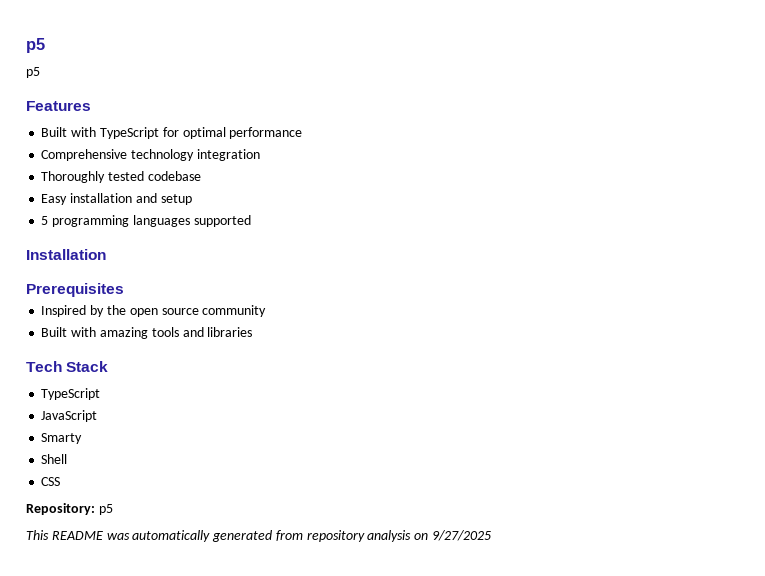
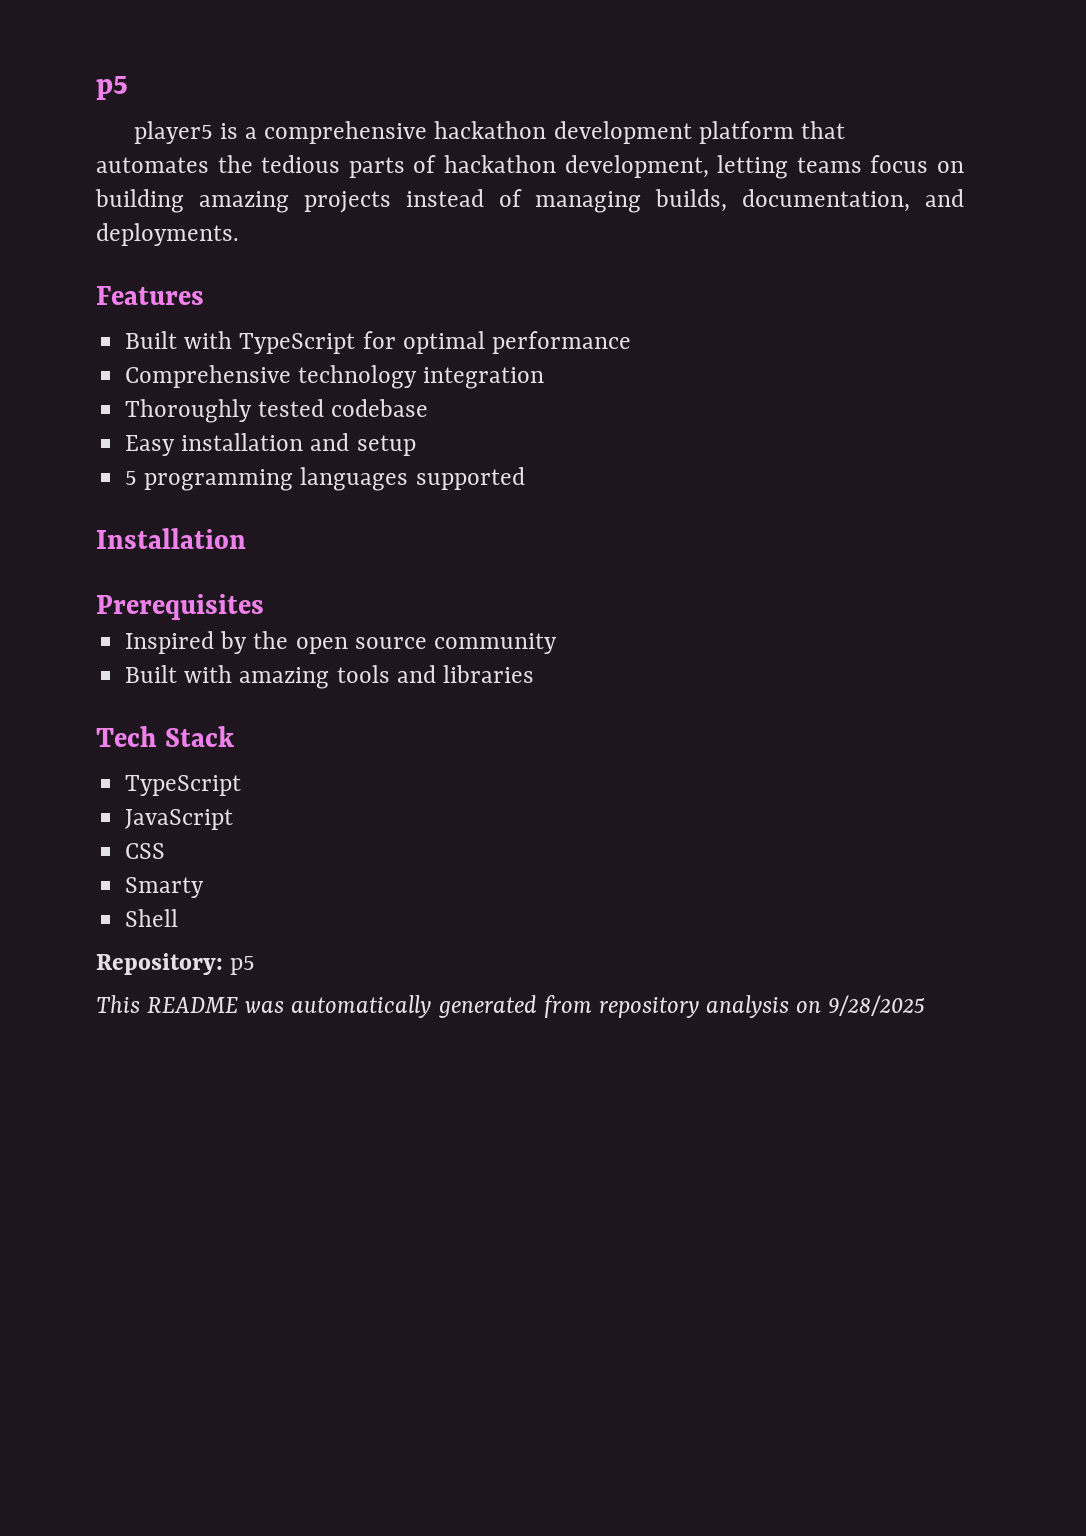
[26,38,45,53] [26,67,40,78] p5 // p5 -> [96,76,128,100] [133,121,845,144] [96,155,965,179] [95,189,964,213] [96,223,239,246] p5 // player5 is a comprehensive hackathon development platform that automates the tedious parts of hackathon development, letting teams focus on building amazing projects instead of managing builds, documentation, and deployments.
(98, 416) none -> [125,843,166,859] // CSS
[41,477,61,486] // CSS -> (179, 918) none
[432,530,492,541] 9/27/2025 -> [828,995,926,1016] 9/28/2025

